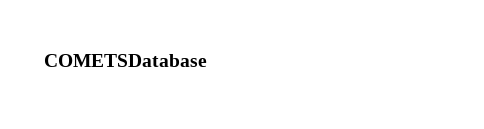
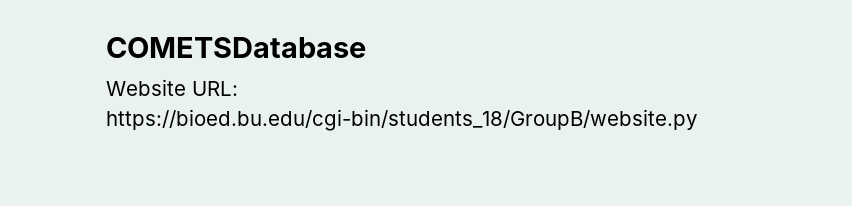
(207, 60) none -> [106,79,238,96] [106,109,698,131] // Website URL: https://bioed.bu.edu/cgi-bin/students_18/GroupB/website.py

